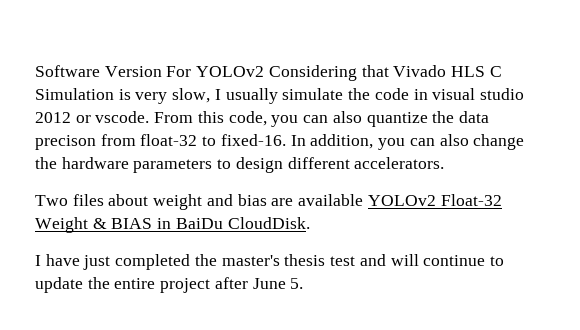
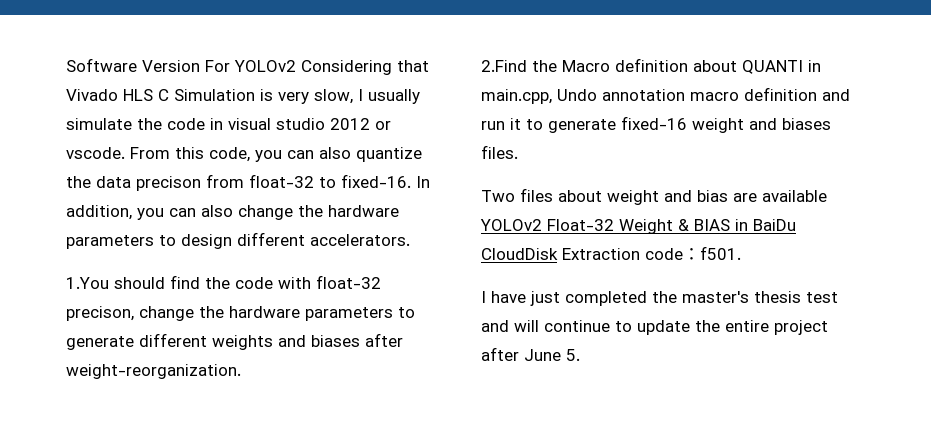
(445, 163) none -> [66,275,381,289] [66,306,415,321] [66,333,403,350] [66,364,241,379] [481,58,821,74] [481,87,850,104] [481,116,831,133] [481,145,518,159] // 1.You should find the code with float-32 precison, change the hardware parameters to generate different weights and biases after weight-reorganization. // 2.Find the Macro definition about QUANTI in main.cpp, Undo annotation macro definition and run it to generate fixed-16 weight and biases files.
[227,217,310,229] CloudDisk. -> [481,246,741,260] CloudDisk Extraction code：f501.

